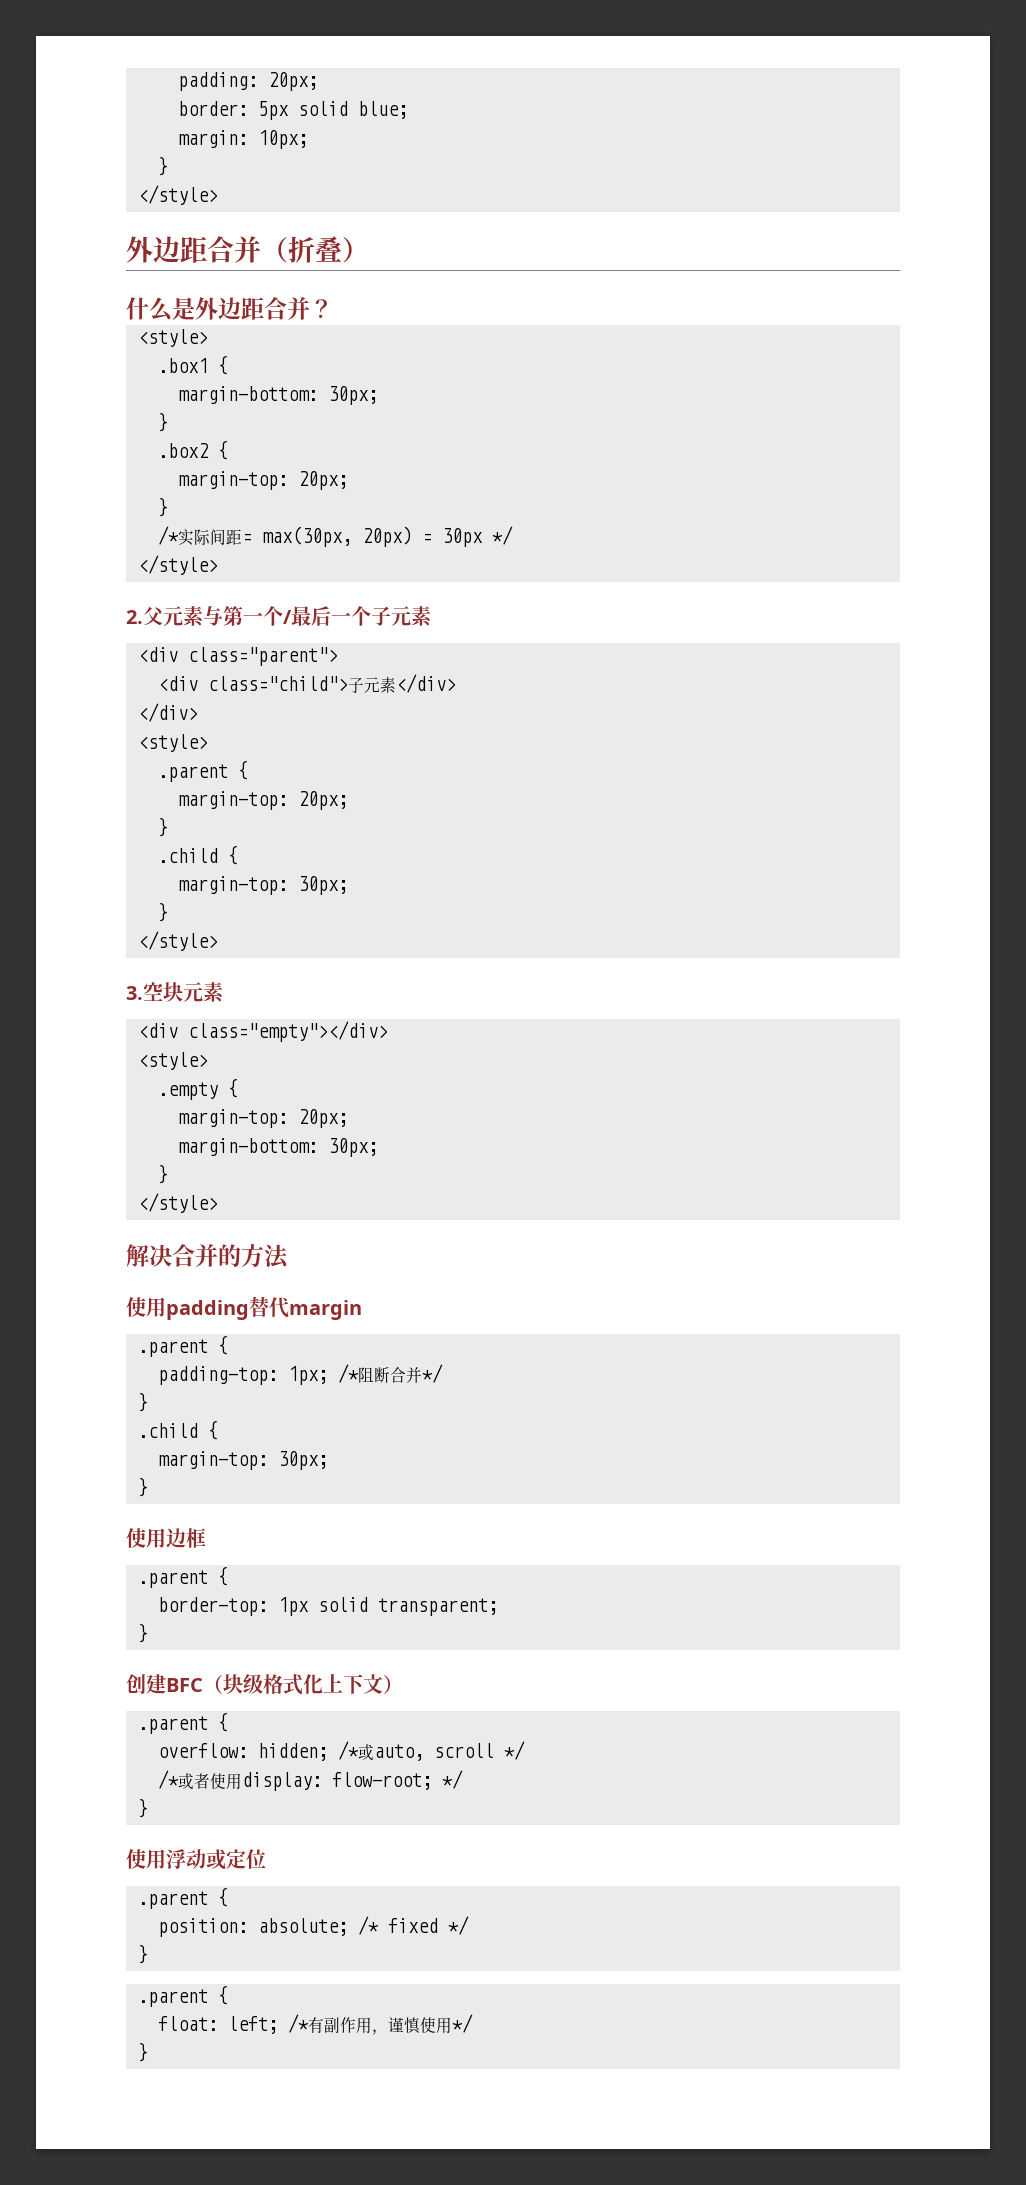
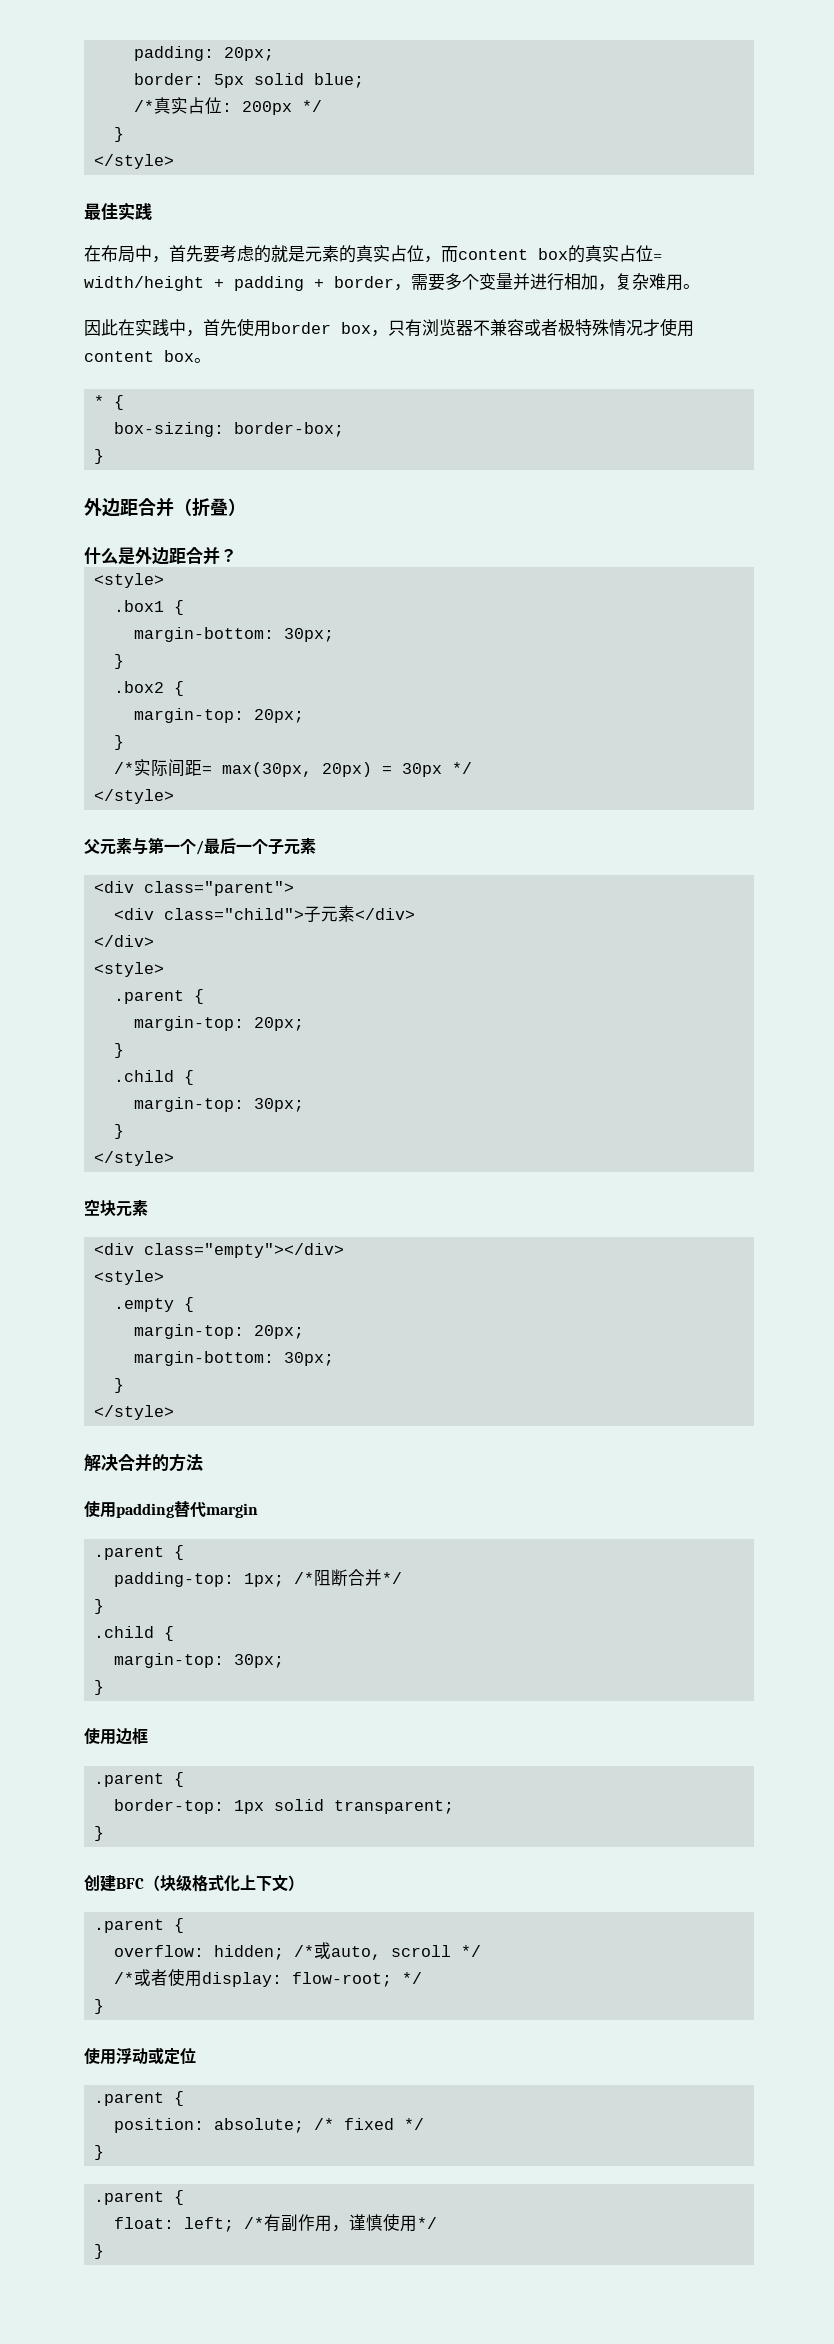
[178,130,308,149] [158,156,168,176] [138,185,218,205] margin: 10px; // } // </style> -> [134,97,323,115] [114,127,125,142] [94,154,175,169] [84,202,152,220] [84,245,662,263] [84,273,700,291] [84,318,694,337] [84,350,211,363] [94,395,125,410] [114,422,345,437] [94,449,105,464] /*真实占位: 200px */ // } // </style> // 最佳实践 // 在布局中，首先要考虑的就是元素的真实占位，而content box的真实占位= width/height + padding + border，需要多个变量并进行相加，复杂难用。 // 因此在实践中，首先使用border box，只有浏览器不兼容或者极特殊情况才使用content box。 // * { // box-sizing: border-box; // }
[126,610,143,624] 2. -> (175, 796) none
[126,986,143,1000] 3. -> (175, 1158) none

